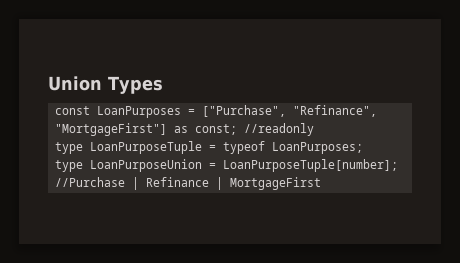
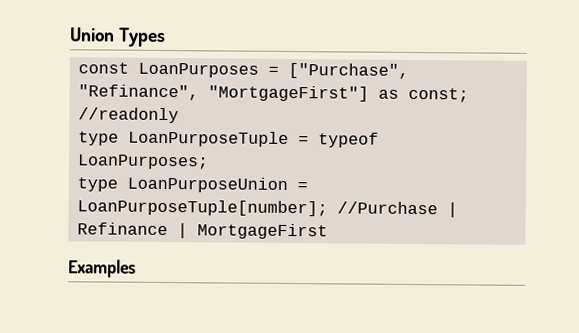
(322, 183) none -> [68,259,136,278] // Examples

